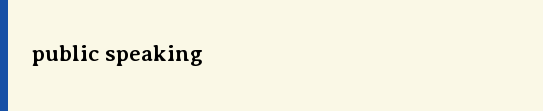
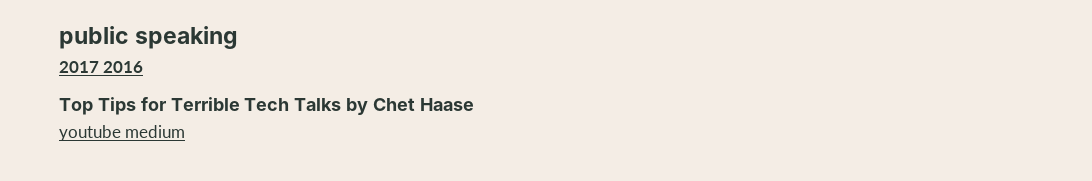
(204, 55) none -> [59,61,144,73] [59,97,474,115] [59,125,186,141] // 2017 2016 // Top Tips for Terrible Tech Talks by Chet Haase // youtube medium

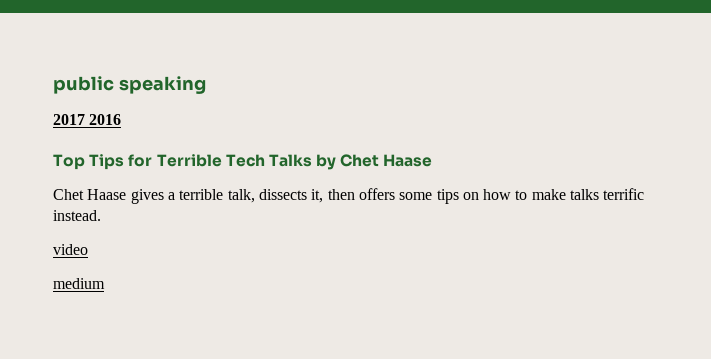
[59,125,121,141] youtube -> [53,188,645,204] [53,210,101,221] [53,244,88,255] Chet Haase gives a terrible talk, dissects it, then offers some tips on how to make talks terrific instead. // video //

